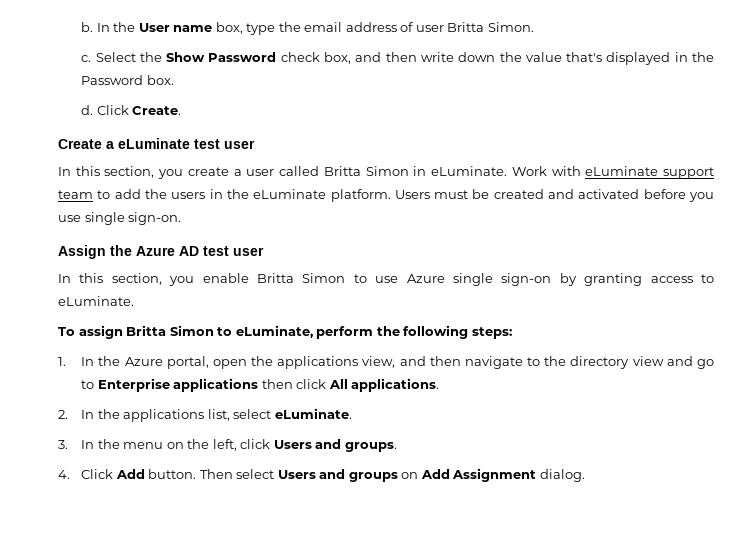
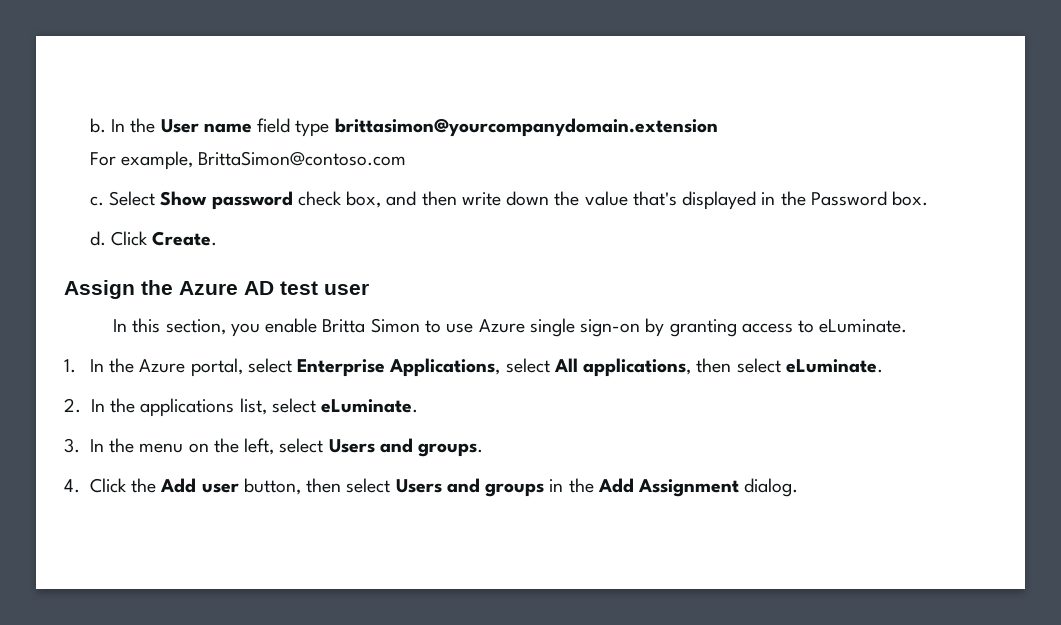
[215,22,534,35] box, type the email address of user Britta Simon. -> [257,118,718,137] [89,151,407,170] field type brittasimon@yourcompanydomain.extension // For example, BrittaSimon@contoso.com
[139,52,277,62] the Show Password -> [160,191,293,210] Show password
[58,138,255,149] [58,166,715,179] [58,189,714,202] [58,212,182,225] // Create a eLuminate test user // In this section, you create a user called Britta Simon in eLuminate. Work with eLuminate support team to add the users in the eLuminate platform. Users must be created and activated before you use single sign-on. -> (218, 238) none
[58,325,512,339] // To assign Britta Simon to eLuminate, perform the following steps: -> (908, 326) none
[212,356,714,369] [81,378,440,392] open the applications view, and then navigate to the directory view and go to Enterprise applications then click All applications. -> [247,358,883,377] select Enterprise Applications, select All applications, then select eLuminate.
[240,439,271,449] click -> [279,438,324,453] select
[115,469,233,479] Add button. Then -> [131,478,342,495] the Add user button, then
[401,472,419,479] on -> [549,478,594,493] in the

